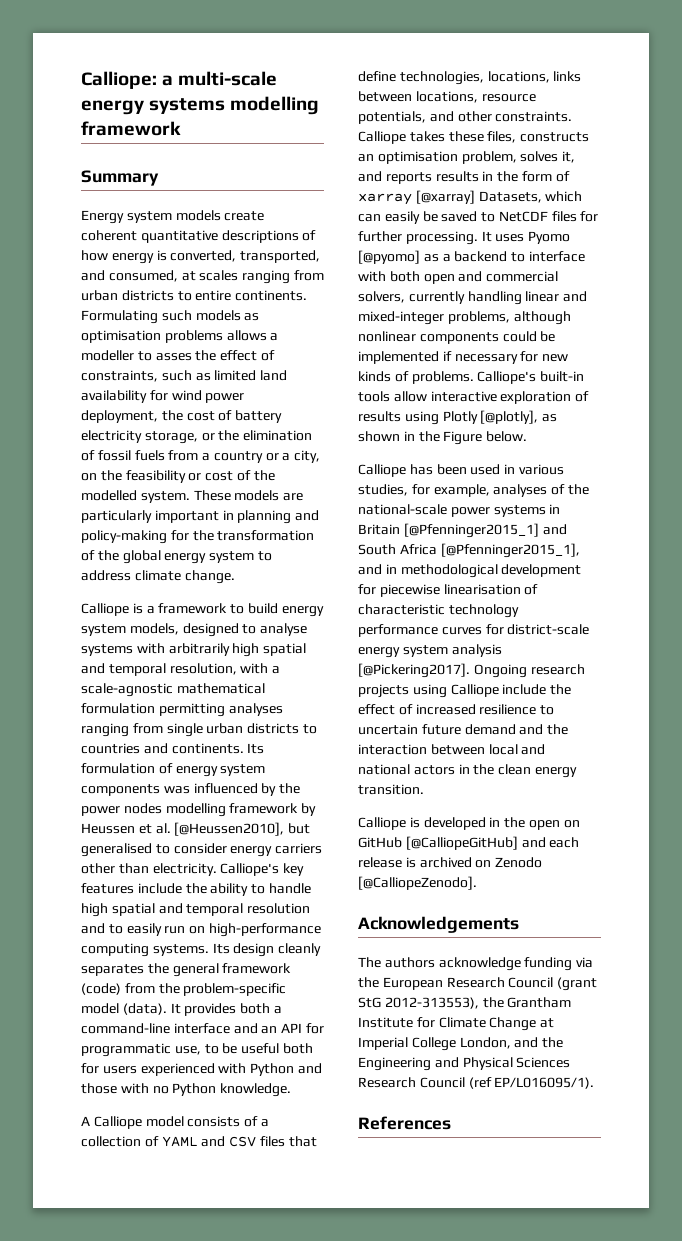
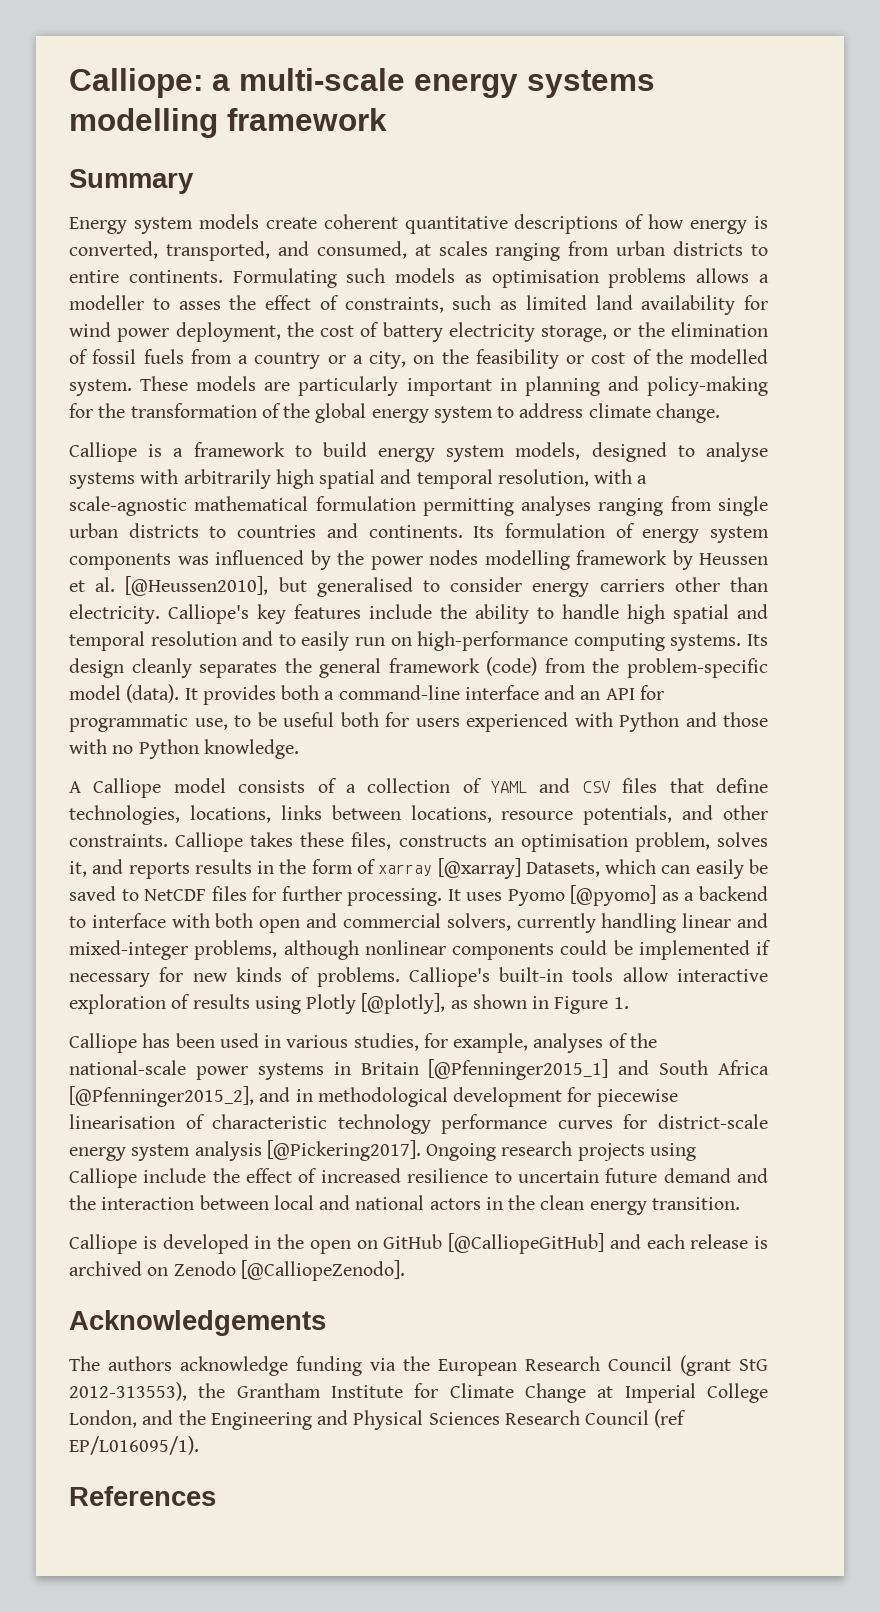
[418,431,528,445] the Figure below. -> [554,996,629,1014] Figure 1.
[440,543,580,558] [@Pfenninger2015_1], -> [69,1086,254,1107] [@Pfenninger2015_2],

